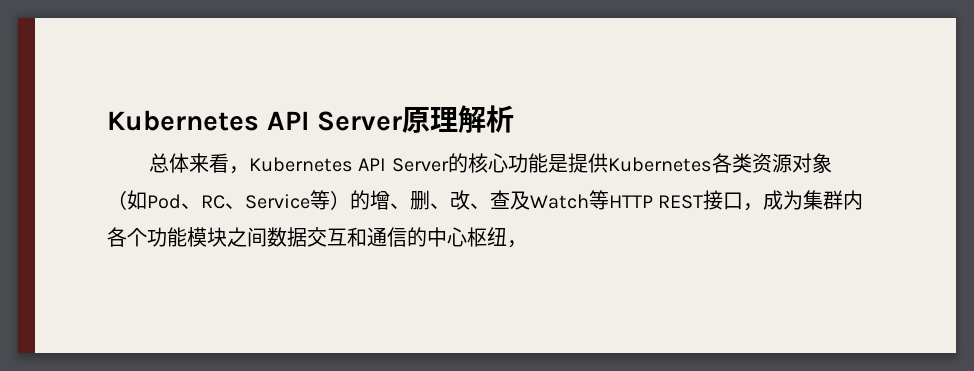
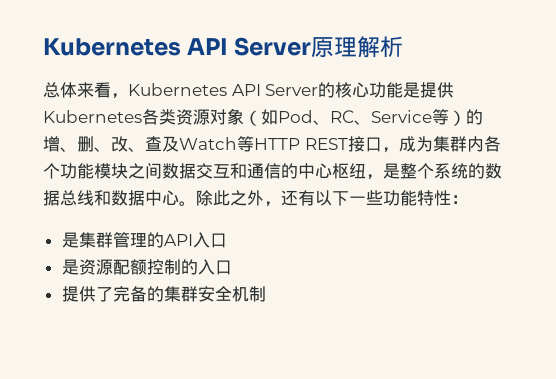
(527, 244) none -> [383,163,502,179] [43,190,468,207] [61,232,227,248] [61,259,232,275] [61,286,266,302] 是整个系统的数据总线和数据中心。除此之外，还有以下一些功能特性： // 是集群管理的API入口 // 是资源配额控制的入口 // 提供了完备的集群安全机制

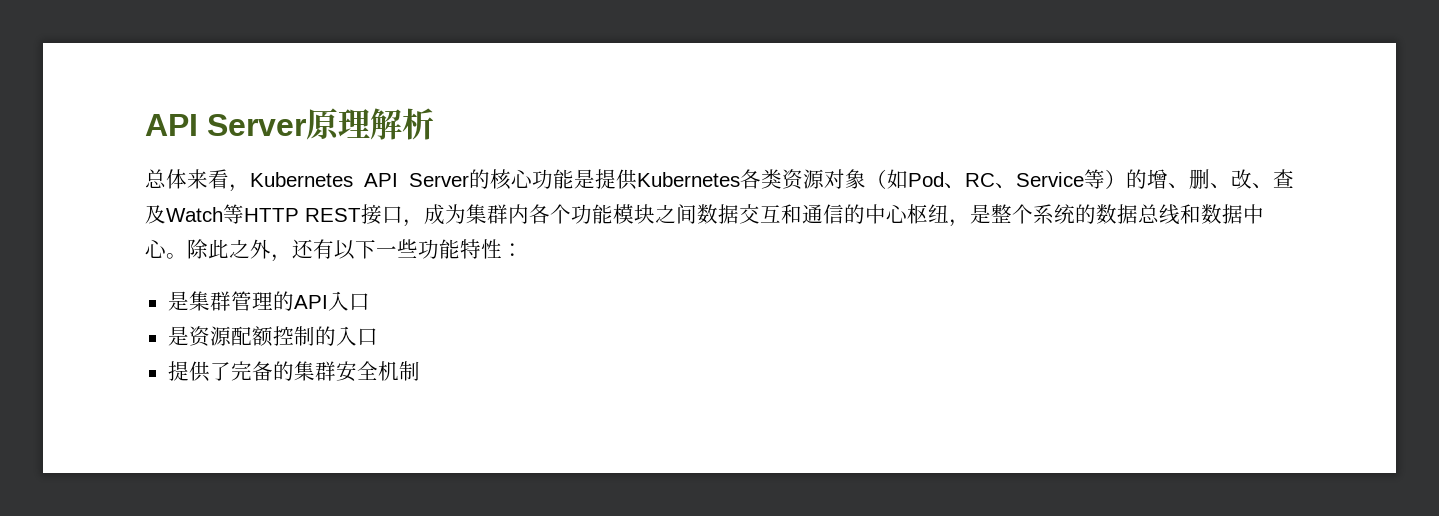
[43,38,181,56] Kubernetes -> (145, 125) none

